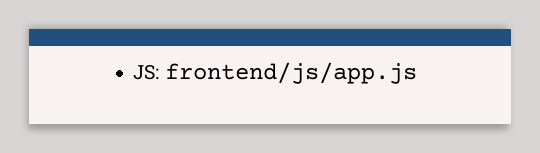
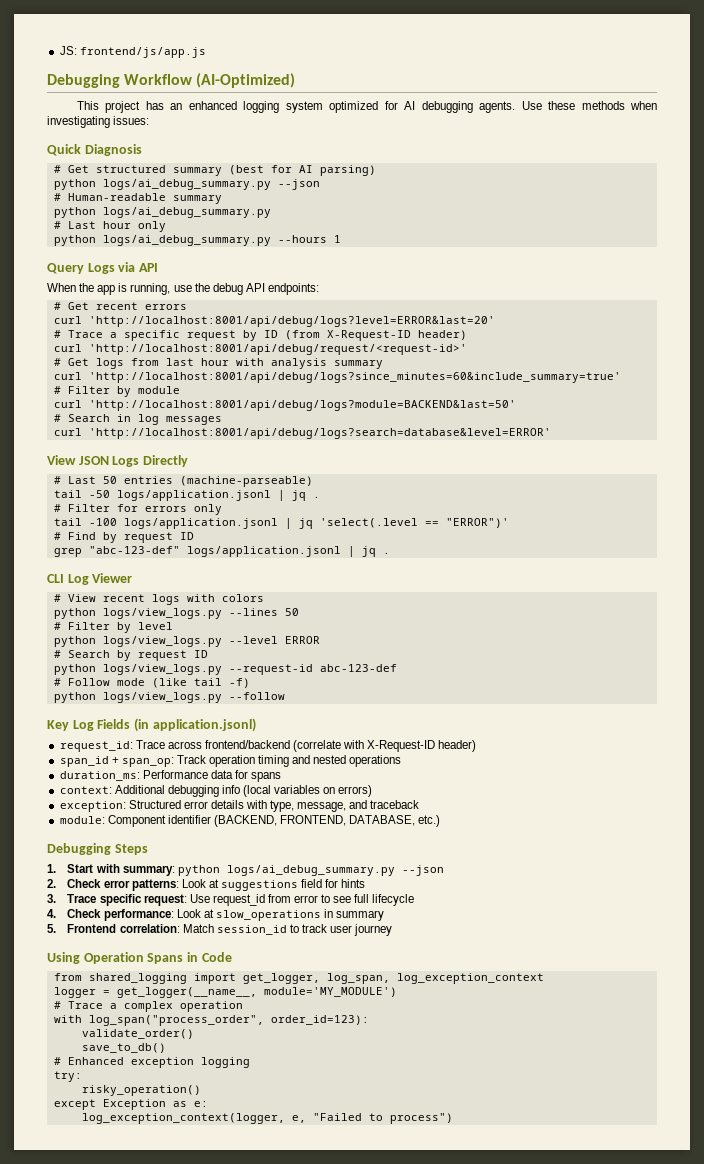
(417, 73) none -> [47,73,296,88] [76,101,657,113] [47,116,150,128] [47,144,142,156] [53,165,376,176] [53,179,320,190] [53,193,222,204] [53,207,271,218] [53,221,166,232] [53,235,341,246] [47,262,158,274] [47,283,319,295] [53,302,187,310] [53,316,495,327] [53,330,467,341] [53,344,467,355] [53,358,383,369] [53,372,621,383] [53,386,180,397] [53,400,516,411] [53,414,222,425] [53,428,551,439] [47,455,188,467] [53,476,313,487] [53,490,320,501] [53,504,222,515] [53,518,509,529] [53,532,194,543] [53,546,390,557] [47,573,133,585] [53,594,264,605] [53,608,299,619] [53,622,173,633] [53,636,320,647] [53,650,208,661] [53,664,397,675] [53,678,250,688] [53,692,285,703] [47,718,256,732] [59,740,477,752] [59,755,402,767] [59,770,282,782] [59,785,373,797] [59,800,420,812] [59,815,441,827] [47,843,148,855] [47,864,444,876] [47,879,366,891] [47,894,415,906] [47,909,385,921] [47,924,393,936] [47,952,232,964] [53,973,544,984] [53,987,397,998] [53,1001,243,1012] [53,1015,369,1026] [81,1029,194,1039] [81,1043,166,1053] [53,1057,250,1068] [53,1071,82,1082] [81,1085,201,1096] [53,1099,208,1110] [81,1113,453,1124] // Debugging Workflow (AI-Optimized) // This project has an enhanced logging system optimized for AI debugging agents. Use these methods when investigating issues: // Quick Diagnosis // # Get structured summary (best for AI parsing) // python logs/ai_debug_summary.py --json // # Human-readable summary // python logs/ai_debug_summary.py // # Last hour only // python logs/ai_debug_summary.py --hours 1 // Query Logs via API // When the app is running, use the debug API endpoints: // # Get recent errors // curl 'http://localhost:8001/api/debug/logs?level=ERROR&last=20' // # Trace a specific request by ID (from X-Request-ID header) // curl 'http://localhost:8001/api/debug/request/<request-id>' // # Get logs from last hour with analysis summary // curl 'http://localhost:8001/api/debug/logs?since_minutes=60&include_summary=true' // # Filter by module // curl 'http://localhost:8001/api/debug/logs?module=BACKEND&last=50' // # Search in log messages // curl 'http://localhost:8001/api/debug/logs?search=database&level=ERROR' // View JSON Logs Directly // # Last 50 entries (machine-parseable) // tail -50 logs/application.jsonl | jq . // # Filter for errors only // tail -100 logs/application.jsonl | jq 'select(.level == "ERROR")' // # Find by request ID // grep "abc-123-def" logs/application.jsonl | jq . // CLI Log Viewer // # View recent logs with colors // python logs/view_logs.py --lines 50 // # Filter by level // python logs/view_logs.py --level ERROR // # Search by request ID // python logs/view_logs.py --request-id abc-123-def // # Follow mode (like tail -f) // python logs/view_logs.py --follow // Key Log Fields (in application.jsonl) // request_id: Trace across frontend/backend (correlate with X-Request-ID header) // span_id + span_op: Track operation timing and nested operations // duration_ms: Performance data for spans // context: Additional debugging info (local variables on errors) // exception: Structured error details with type, message, and traceback // module: Component identifier (BACKEND, FRONTEND, DATABASE, etc.) // Debugging Steps // 1. Start with summary: python logs/ai_debug_summary.py --json // 2. Check error patterns: Look at suggestions field for hints // 3. Trace specific request: Use request_id from error to see full lifecycle // 4. Check performance: Look at slow_operations in summary // 5. Frontend correlation: Match session_id to track user journey // Using Operation Spans in Code // from shared_logging import get_logger, log_span, log_exception_context // logger = get_logger(__name__, module='MY_MODULE') // # Trace a complex operation // with log_span("process_order", order_id=123): // validate_order() // save_to_db() // # Enhanced exception logging // try: // risky_operation() // except Exception as e: // log_exception_context(logger, e, "Failed to process")

